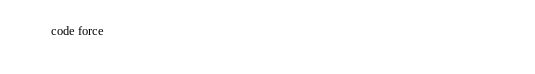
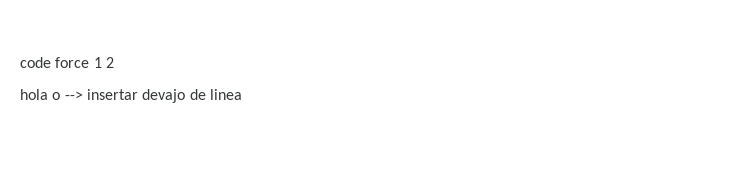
(105, 30) none -> [93,57,114,68] [20,89,242,103] 1 2 // hola o --> insertar devajo de linea

